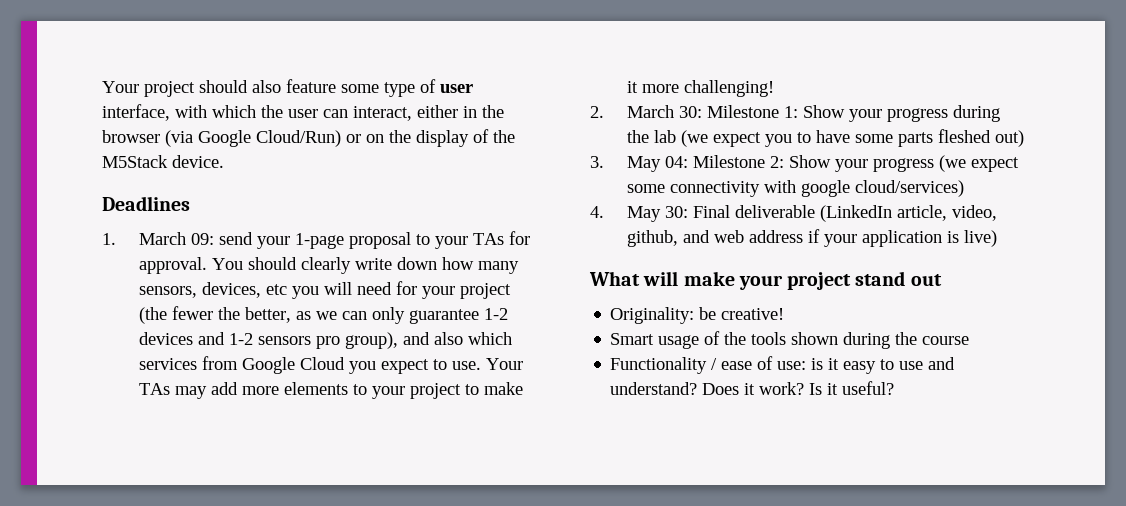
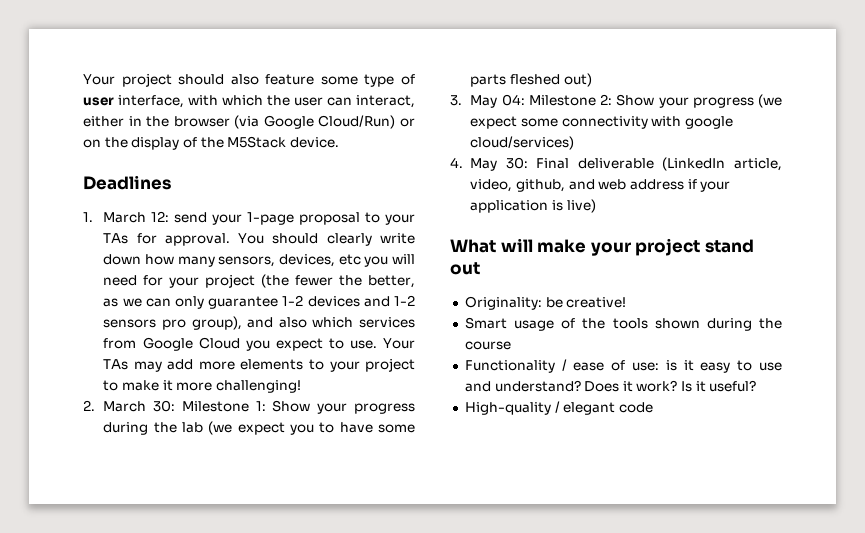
[190,233,214,245] 09: -> [151,211,170,222] 12:
(895, 388) none -> [464,401,653,415] // High-quality / elegant code

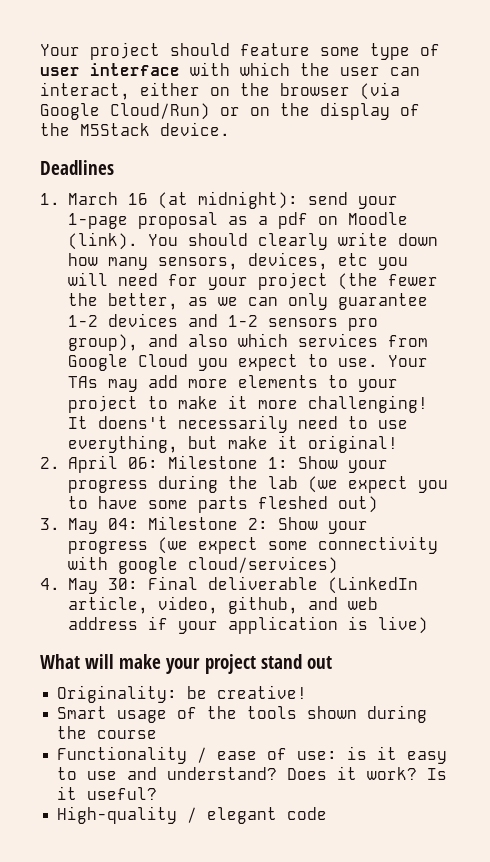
[230,74,259,85] also -> (230, 49) none
[118,95,184,108] interface, -> [90,63,180,76] interface
[128,116,142,126] in -> [210,87,230,96] on
[151,211,170,222] 12: -> [127,191,298,209] 16 (at midnight):
[365,212,415,225] [103,233,230,246] to your TAs for approval. -> [227,212,408,229] [67,232,138,250] as a pdf on Moodle (link).
(302, 386) none -> [67,415,408,433] [67,435,398,453] It doens't necessarily need to use everything, but make it original!
[103,400,176,412] March 30: -> [67,455,158,473] April 06:

